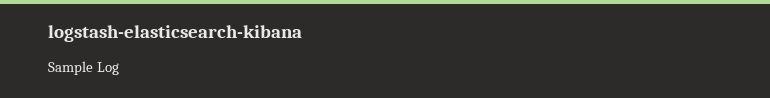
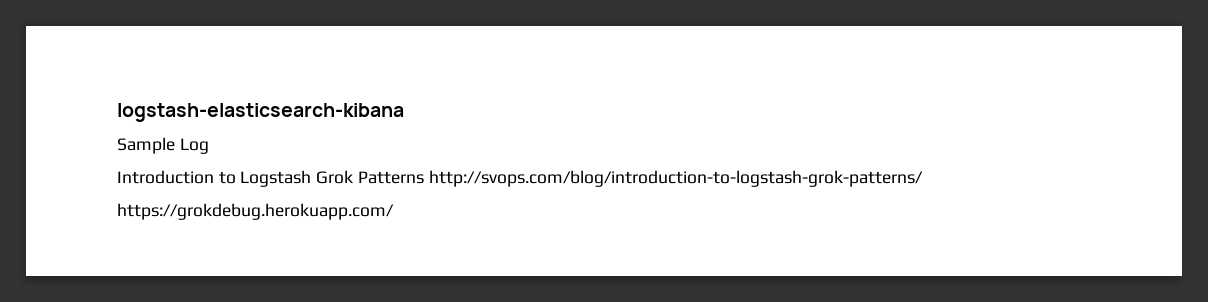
(119, 68) none -> [117,170,923,187] [117,203,394,220] // Introduction to Logstash Grok Patterns http://svops.com/blog/introduction-to-logstash-grok-patterns/ // https://grokdebug.herokuapp.com/

